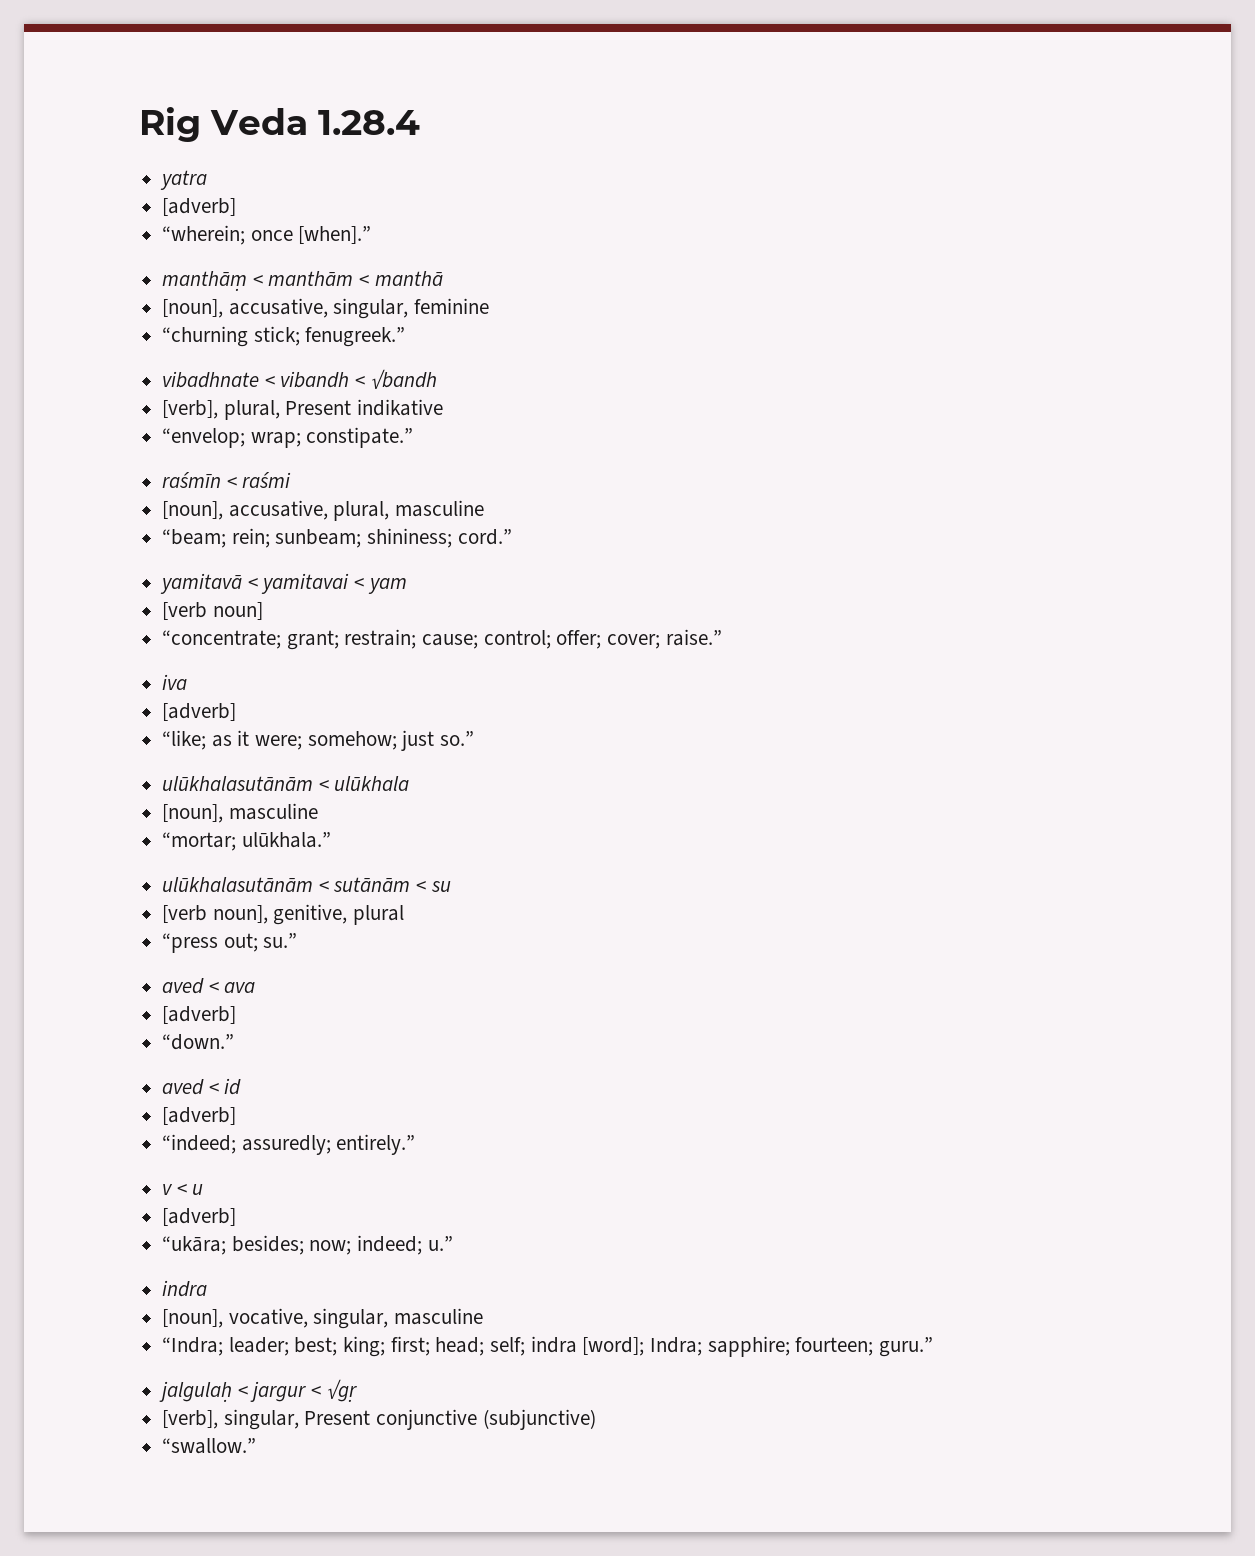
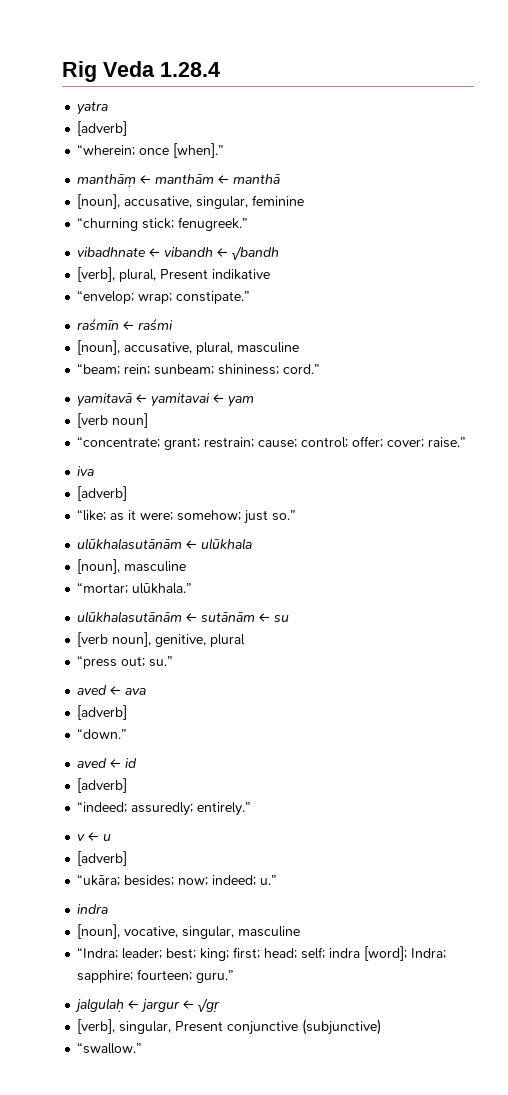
[252,271,370,286] < manthām < -> [140,174,230,184] ← manthām ←
[264,371,366,388] < vibandh < -> [149,247,229,257] ← vibandh ←
[226,477,237,488] < -> [123,321,135,330] ←
[247,573,365,594] < yamitavai < -> [136,393,225,407] ← yamitavai ←
[318,780,329,791] < -> [186,540,198,549] ←
[318,877,427,892] < sutānām < -> [186,612,271,622] ← sutānām ←
[208,982,219,993] < -> [110,686,122,695] ←
[208,1083,219,1094] < -> [110,759,122,768] ←
[176,1184,187,1195] < -> [88,832,100,841] ←
[237,1381,322,1402] < jargur < -> [128,999,195,1013] ← jargur ←

